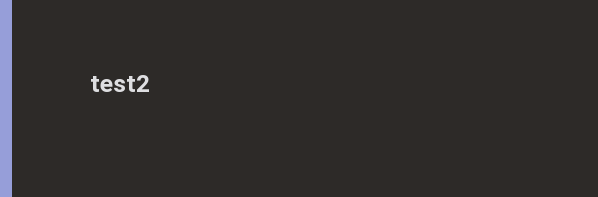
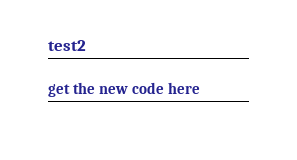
(150, 83) none -> [48,82,201,97] // get the new code here

